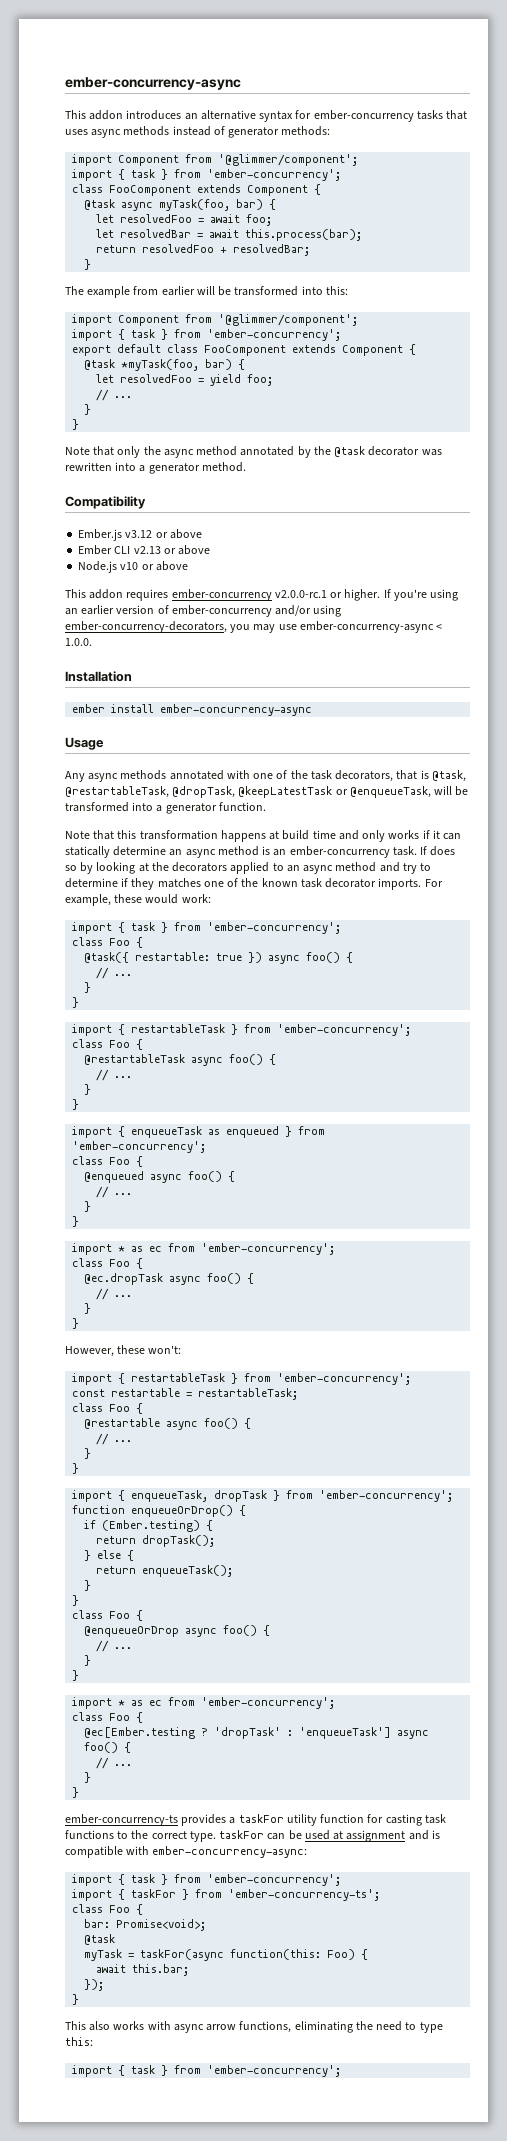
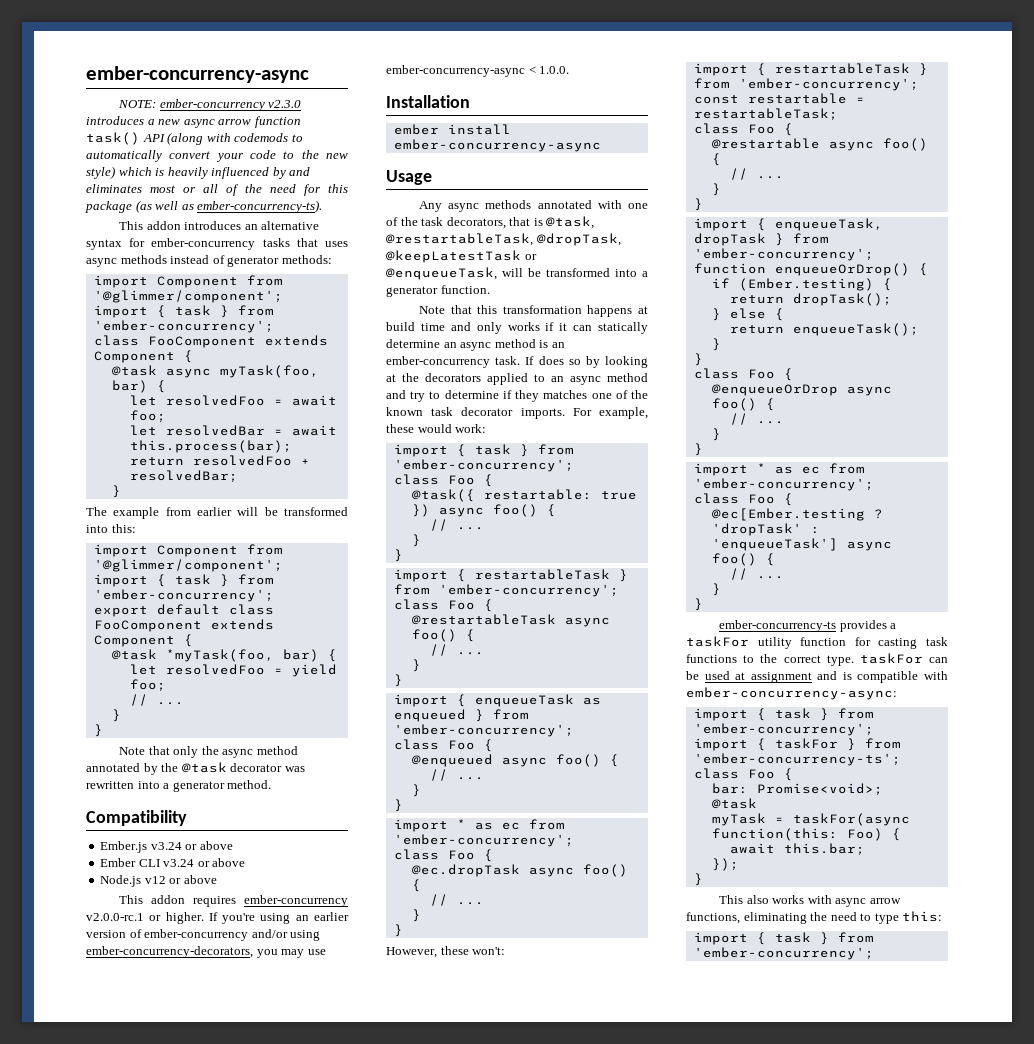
[65,77,241,90] ember-concurrency-async -> [86,66,309,83] [118,99,302,111] [86,116,301,128] [86,132,303,145] [86,150,348,162] [86,166,311,179] [86,184,348,196] [85,200,323,213] ember-concurrency-async // NOTE: ember-concurrency v2.3.0 introduces a new async arrow function task() API (along with codemods to automatically convert your code to the new style) which is heavily influenced by and eliminates most or all of the need for this package (as well as ember-concurrency-ts).
[125,530,153,538] v3.12 -> [150,842,182,850] v3.24
[133,546,161,554] v2.13 -> [163,859,195,867] v3.24
[120,562,139,570] v10 -> [144,876,166,884] v12

